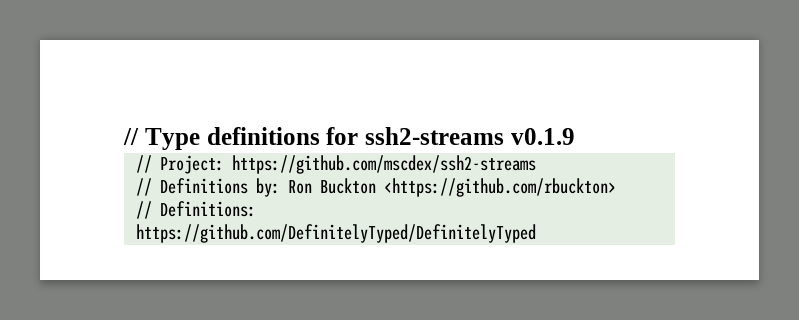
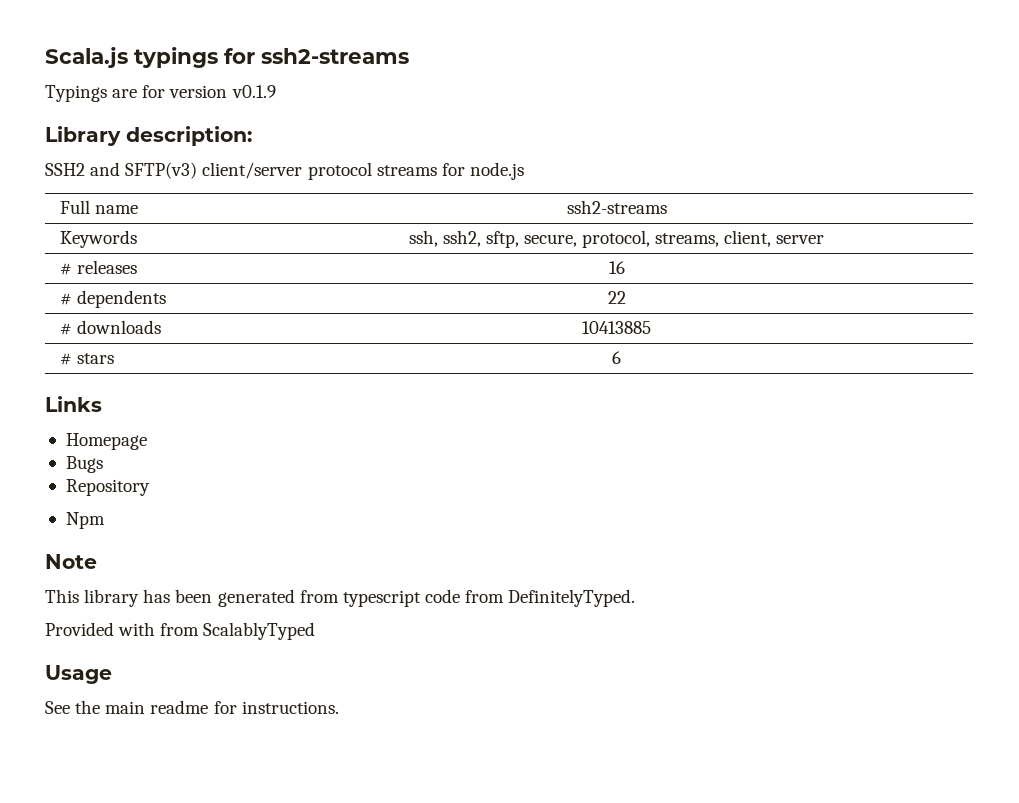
[123,127,320,150] // Type definitions -> [45,47,218,68] Scala.js typings
[510,128,575,145] [136,155,536,174] [136,178,616,197] [136,201,256,219] [136,224,536,243] v0.1.9 // // Project: https://github.com/mscdex/ssh2-streams // // Definitions by: Ron Buckton <https://github.com/rbuckton> // // Definitions: https://github.com/DefinitelyTyped/DefinitelyTyped -> [45,85,276,102] [45,126,252,146] [45,162,524,180] [59,200,138,214] [566,200,667,214] [59,230,137,248] [408,230,825,248] [59,260,137,275] [608,261,625,274] [59,290,166,308] [607,291,626,304] [59,320,161,335] [582,321,651,334] [59,353,114,365] [612,351,621,364] [45,396,102,412] [65,433,147,450] [65,456,103,473] [65,479,150,496] [65,512,105,529] [45,554,97,569] [45,589,636,607] [45,622,316,640] [45,665,112,684] [45,700,339,714] // Typings are for version v0.1.9 // Library description: // SSH2 and SFTP(v3) client/server protocol streams for node.js // Full name | ssh2-streams // Keywords | ssh, ssh2, sftp, secure, protocol, streams, client, server // # releases | 16 // # dependents | 22 // # downloads | 10413885 // # stars | 6 // Links // Homepage // Bugs // Repository // Npm // Note // This library has been generated from typescript code from DefinitelyTyped. // Provided with from ScalablyTyped // Usage // See the main readme for instructions.

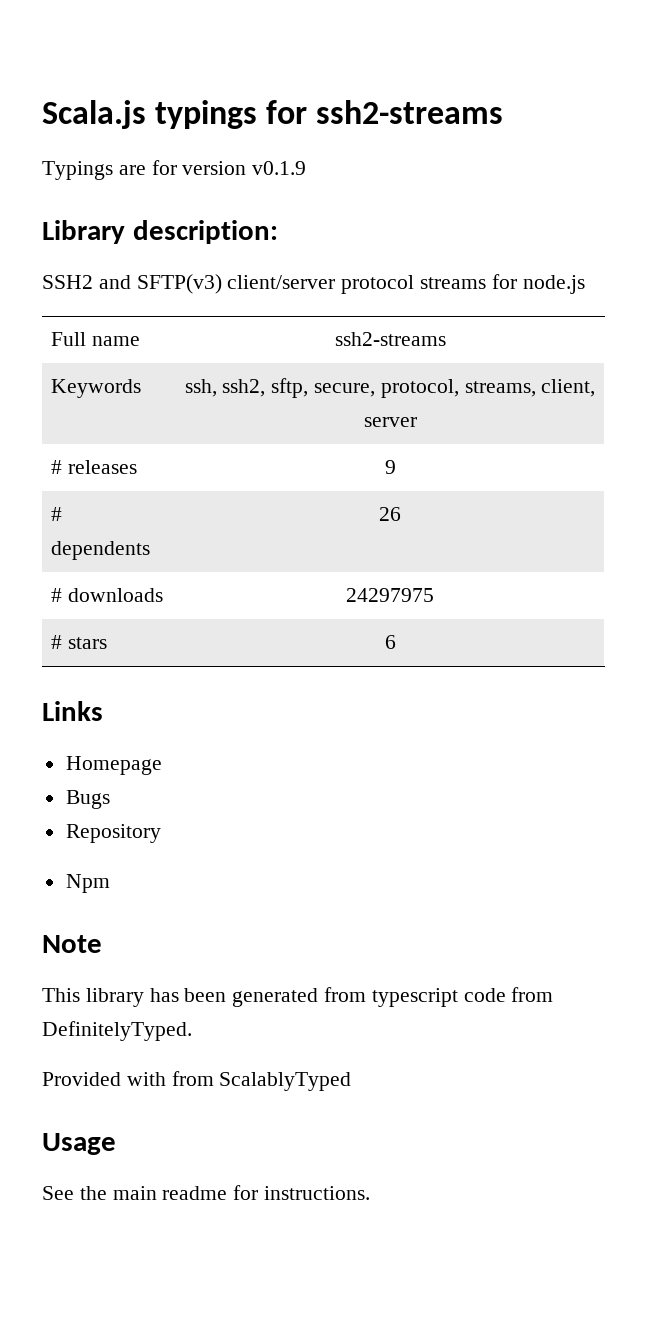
[608,261,625,274] 16 -> [384,460,396,474] 9
[607,291,626,304] 22 -> [379,507,402,521] 26
[582,321,651,334] 10413885 -> [346,588,435,602] 24297975

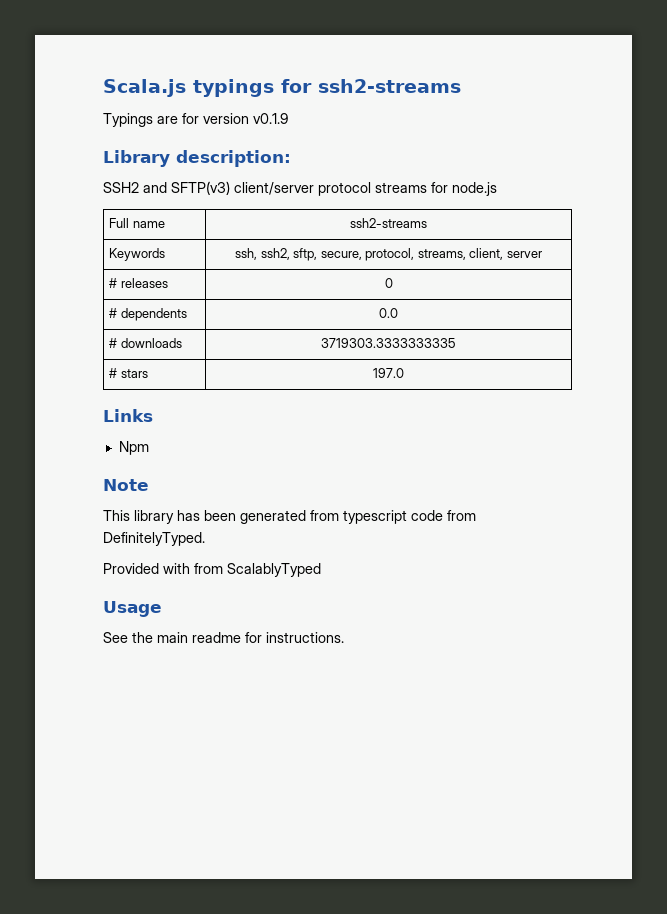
[384,460,396,474] 9 -> [384,278,393,288] 0
[379,507,402,521] 26 -> [379,308,398,318] 0.0
[346,588,435,602] 24297975 -> [321,338,456,348] 3719303.3333333335
[384,635,396,649] 6 -> [373,368,404,378] 197.0
[65,756,162,775] [65,790,110,809] [65,824,161,843] // Homepage // Bugs // Repository -> (153, 415) none

